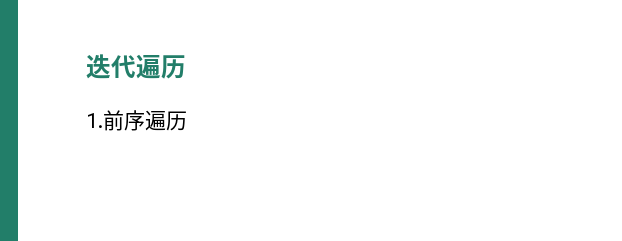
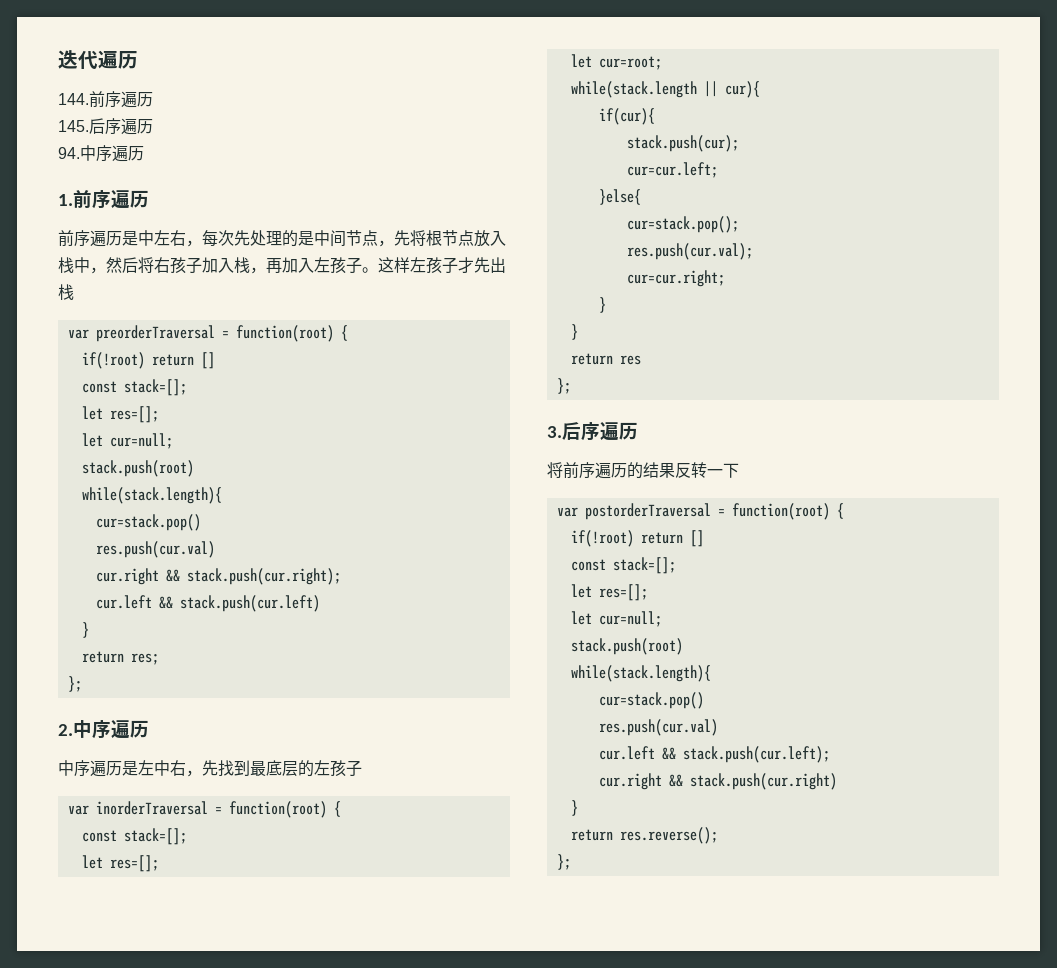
[86,110,187,131] 1.前序遍历 -> [58,91,153,108] [58,118,153,135] [58,145,144,162] [58,190,149,209] [58,230,506,247] [58,257,506,274] [58,284,74,300] [67,325,348,342] [81,352,215,369] [81,379,187,396] [81,406,159,423] [81,433,173,449] [81,460,194,477] [81,487,222,504] [95,514,201,531] [95,541,215,558] [95,568,341,585] [95,595,320,612] [81,622,89,638] [81,651,159,665] [67,676,82,692] [58,720,149,739] [58,760,362,777] [67,801,341,818] [81,828,187,845] [81,855,159,872] [570,54,662,70] [570,81,760,98] [598,108,655,125] [626,135,739,152] [626,162,718,178] [598,189,641,205] [626,216,739,233] [626,243,753,260] [626,270,725,287] [598,297,606,313] [570,324,578,340] [570,353,641,365] [556,378,571,394] [547,422,638,441] [547,462,739,479] [556,503,844,520] [570,530,704,547] [570,557,676,574] [570,584,648,601] [570,611,662,627] [570,638,683,655] [570,665,711,682] [598,692,704,709] [598,719,718,736] [598,746,830,763] [598,773,837,790] [570,800,578,816] [570,827,718,844] [556,854,571,870] 144.前序遍历 // 145.后序遍历 // 94.中序遍历 // 1.前序遍历 // 前序遍历是中左右，每次先处理的是中间节点，先将根节点放入栈中，然后将右孩子加入栈，再加入左孩子。这样左孩子才先出栈 // var preorderTraversal = function(root) { // if(!root) return [] // const stack=[]; // let res=[]; // let cur=null; // stack.push(root) // while(stack.length){ // cur=stack.pop() // res.push(cur.val) // cur.right && stack.push(cur.right); // cur.left && stack.push(cur.left) // } // return res; // }; // 2.中序遍历 // 中序遍历是左中右，先找到最底层的左孩子 // var inorderTraversal = function(root) { // const stack=[]; // let res=[]; // let cur=root; // while(stack.length || cur){ // if(cur){ // stack.push(cur); // cur=cur.left; // }else{ // cur=stack.pop(); // res.push(cur.val); // cur=cur.right; // } // } // return res // }; // 3.后序遍历 // 将前序遍历的结果反转一下 // var postorderTraversal = function(root) { // if(!root) return [] // const stack=[]; // let res=[]; // let cur=null; // stack.push(root) // while(stack.length){ // cur=stack.pop() // res.push(cur.val) // cur.left && stack.push(cur.left); // cur.right && stack.push(cur.right) // } // return res.reverse(); // };

